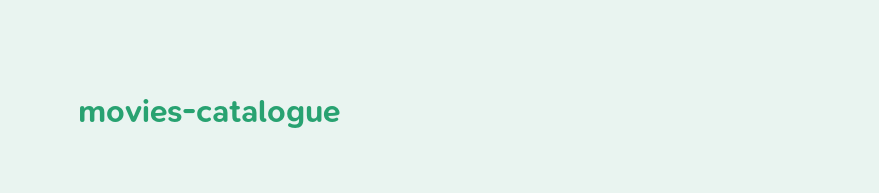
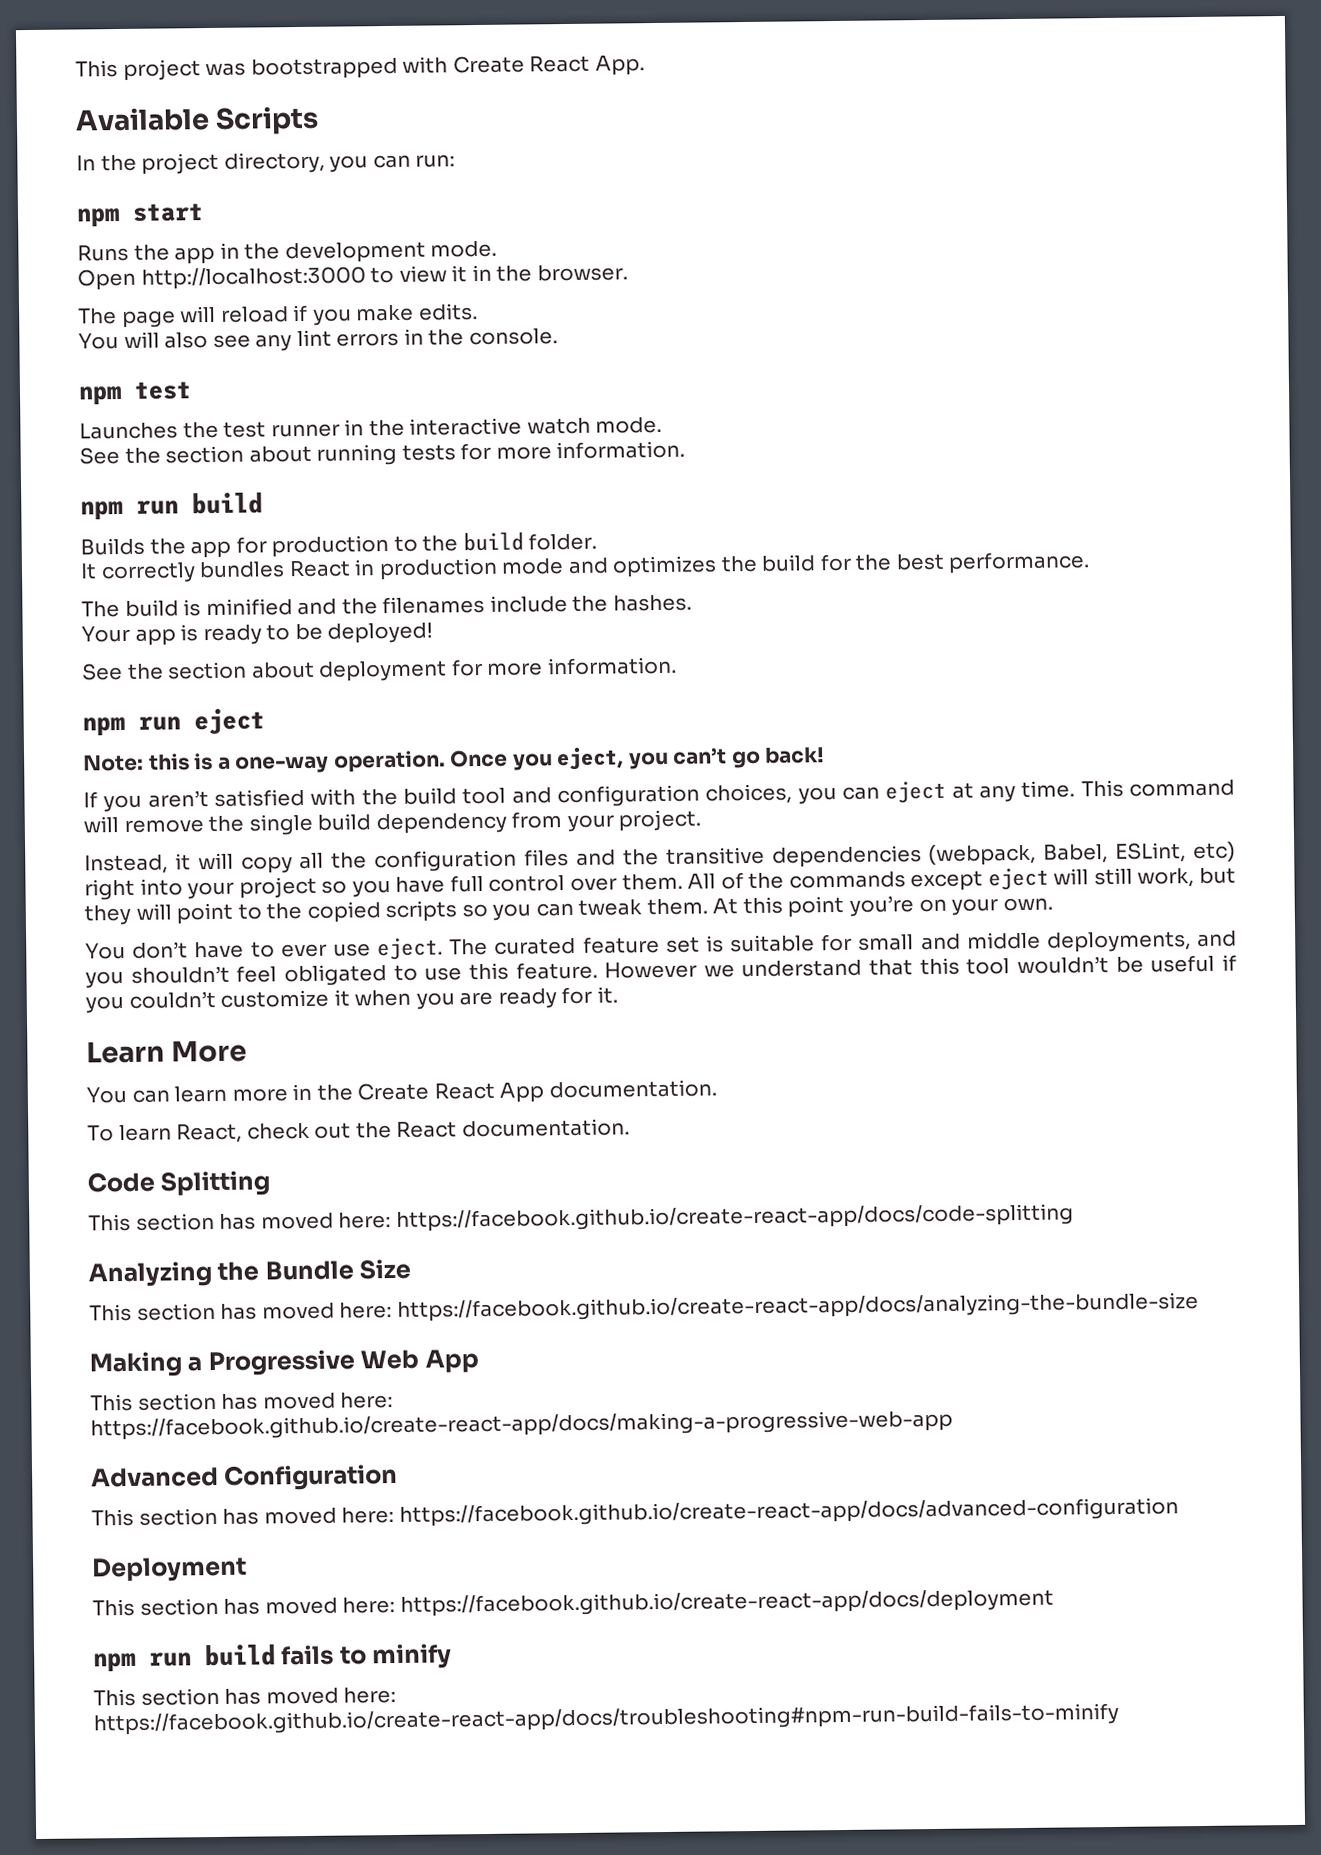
[78,99,340,128] movies-catalogue -> [75,54,645,81] [75,105,320,135] [76,151,456,175] [76,203,204,227] [77,240,498,265] [77,264,628,291] [78,303,478,328] [78,328,558,352] [78,381,192,405] [79,416,663,440] [79,440,686,466] [80,492,263,520] [80,531,598,559] [80,551,1091,584] [81,594,692,618] [81,622,434,646] [82,656,677,682] [82,708,265,736] [83,746,826,774] [83,779,1236,813] [83,809,702,836] [84,841,1237,875] [84,867,1236,901] [84,895,1053,926] [85,930,1237,961] [85,954,1237,989] [85,986,618,1014] [86,1039,248,1064] [86,1079,717,1104] [87,1118,630,1144] [87,1170,271,1197] [88,1203,1074,1232] [88,1258,412,1288] [89,1292,1199,1322] [89,1349,479,1378] [90,1392,394,1412] [90,1409,953,1441] [91,1463,399,1491] [91,1497,1179,1527] [92,1556,247,1583] [92,1588,1054,1617] [93,1643,453,1672] [93,1686,397,1707] [93,1702,1119,1736] This project was bootstrapped with Create React App. // Available Scripts // In the project directory, you can run: // npm start // Runs the app in the development mode. // Open http://localhost:3000 to view it in the browser. // The page will reload if you make edits. // You will also see any lint errors in the console. // npm test // Launches the test runner in the interactive watch mode. // See the section about running tests for more information. // npm run build // Builds the app for production to the build folder. // It correctly bundles React in production mode and optimizes the build for the best performance. // The build is minified and the filenames include the hashes. // Your app is ready to be deployed! // See the section about deployment for more information. // npm run eject // Note: this is a one-way operation. Once you eject, you can’t go back! // If you aren’t satisfied with the build tool and configuration choices, you can eject at any time. This command will remove the single build dependency from your project. // Instead, it will copy all the configuration files and the transitive dependencies (webpack, Babel, ESLint, etc) right into your project so you have full control over them. All of the commands except eject will still work, but they will point to the copied scripts so you can tweak them. At this point you’re on your own. // You don’t have to ever use eject. The curated feature set is suitable for small and middle deployments, and you shouldn’t feel obligated to use this feature. However we understand that this tool wouldn’t be useful if you couldn’t customize it when you are ready for it. // Learn More // You can learn more in the Create React App documentation. // To learn React, check out the React documentation. // Code Splitting // This section has moved here: https://facebook.github.io/create-react-app/docs/code-splitting // Analyzing the Bundle Size // This section has moved here: https://facebook.github.io/create-react-app/docs/analyzing-the-bundle-size // Making a Progressive Web App // This section has moved here: https://facebook.github.io/create-react-app/docs/making-a-progressive-web-app // Advanced Configuration // This section has moved here: https://facebook.github.io/create-react-app/docs/advanced-configuration // Deployment // This section has moved here: https://facebook.github.io/create-react-app/docs/deployment // npm run build fails to minify // This section has moved here: https://facebook.github.io/create-react-app/docs/troubleshooting#npm-run-build-fails-to-minify

